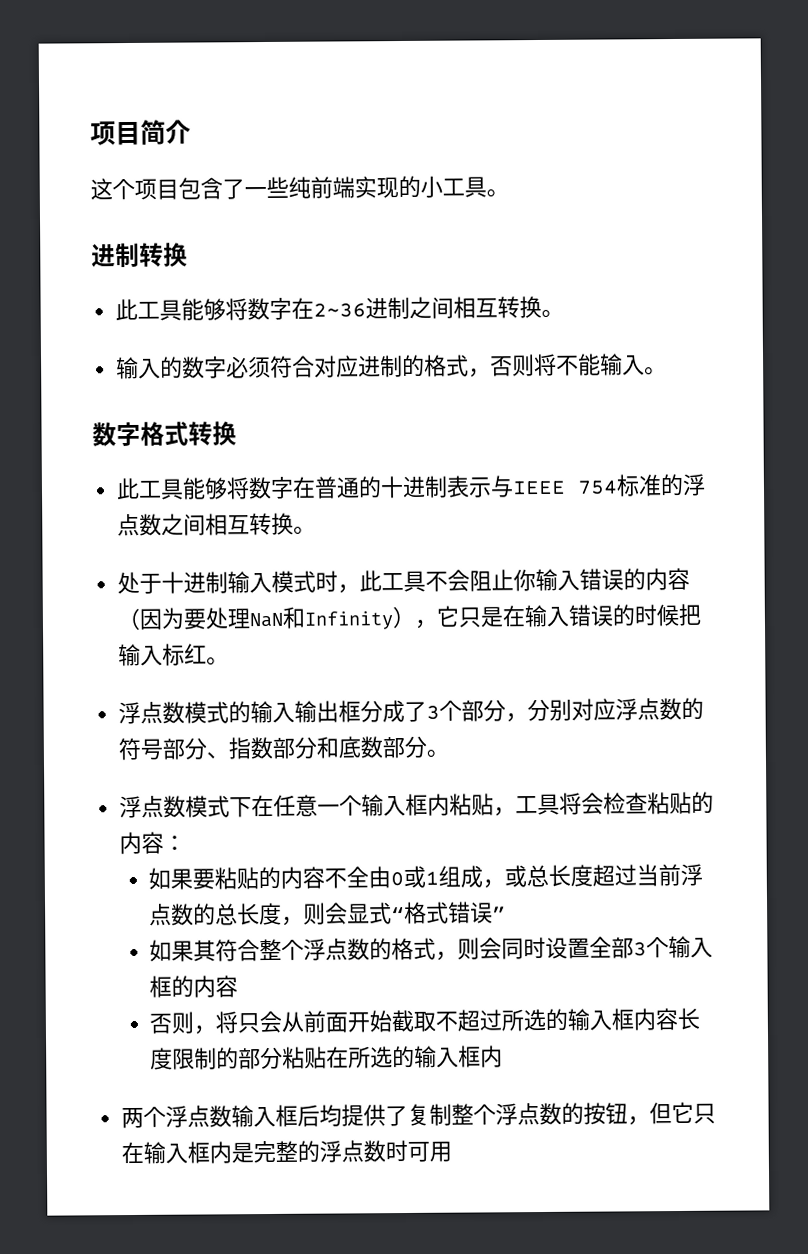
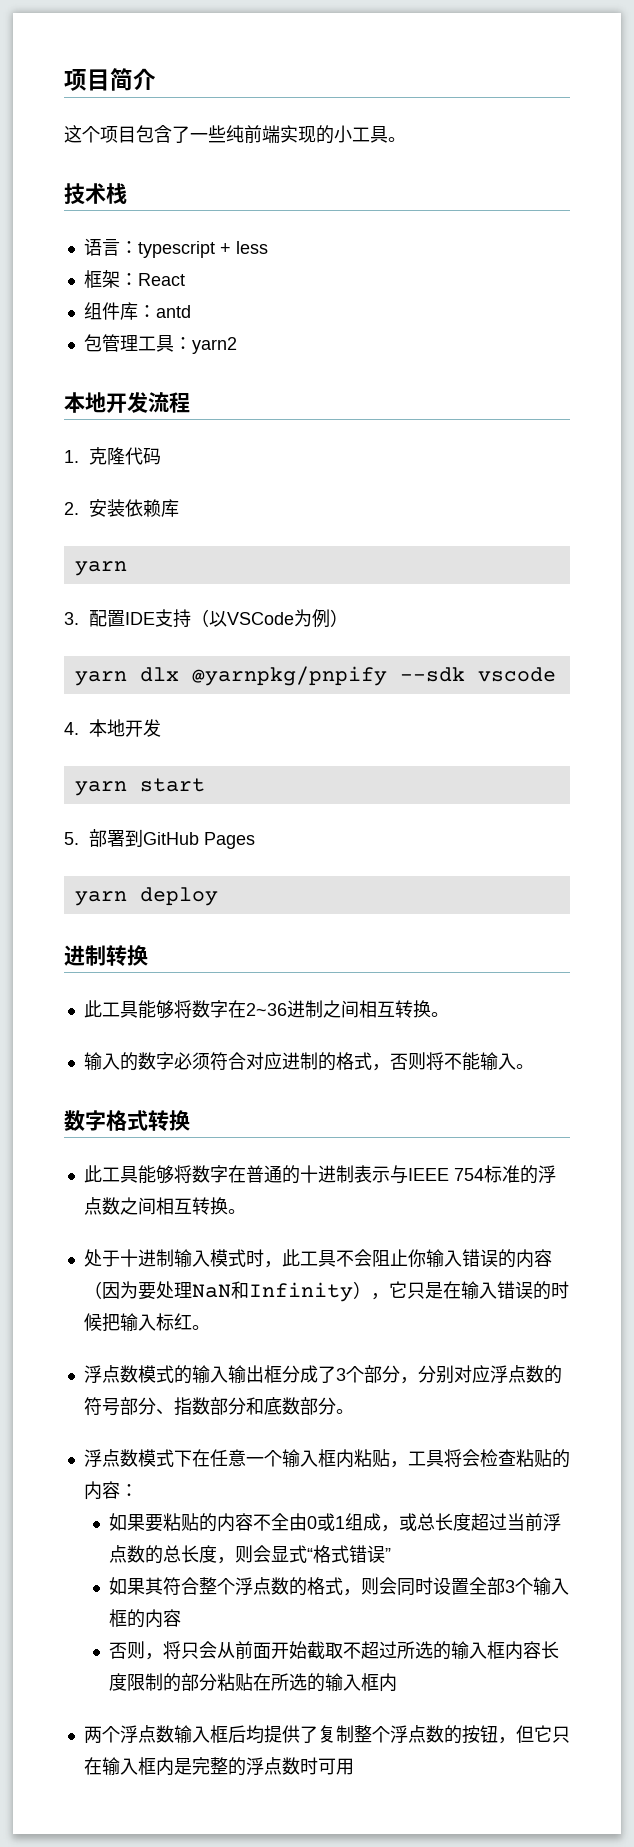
(509, 193) none -> [64,183,127,205] [83,238,268,258] [83,270,185,288] [83,302,191,320] [83,334,237,354] [64,392,190,413] [64,447,162,465] [64,499,180,517] [74,561,127,576] [64,609,349,628] [74,666,556,686] [64,719,162,737] [74,778,205,796] [64,829,256,849] [74,887,218,906] // 技术栈 // 语言：typescript + less // 框架：React // 组件库：antd // 包管理工具：yarn2 // 本地开发流程 // 1.克隆代码 // 2.安装依赖库 // yarn // 3.配置IDE支持（以VSCode为例） // yarn dlx @yarnpkg/pnpify --sdk vscode // 4.本地开发 // yarn start // 5.部署到GitHub Pages // yarn deploy

